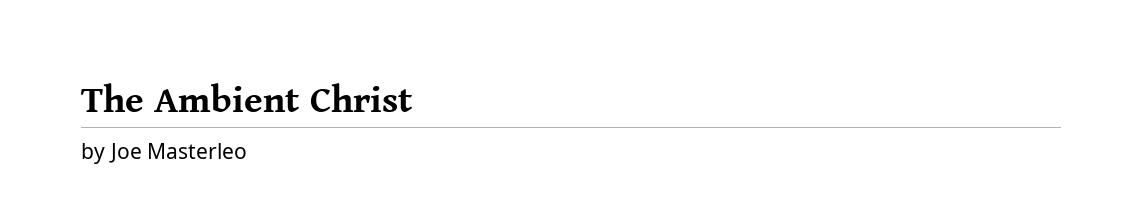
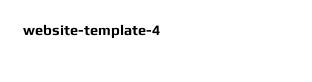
[81,83,413,112] [81,143,248,164] The Ambient Christ // by Joe Masterleo -> [23,24,160,39] website-template-4

